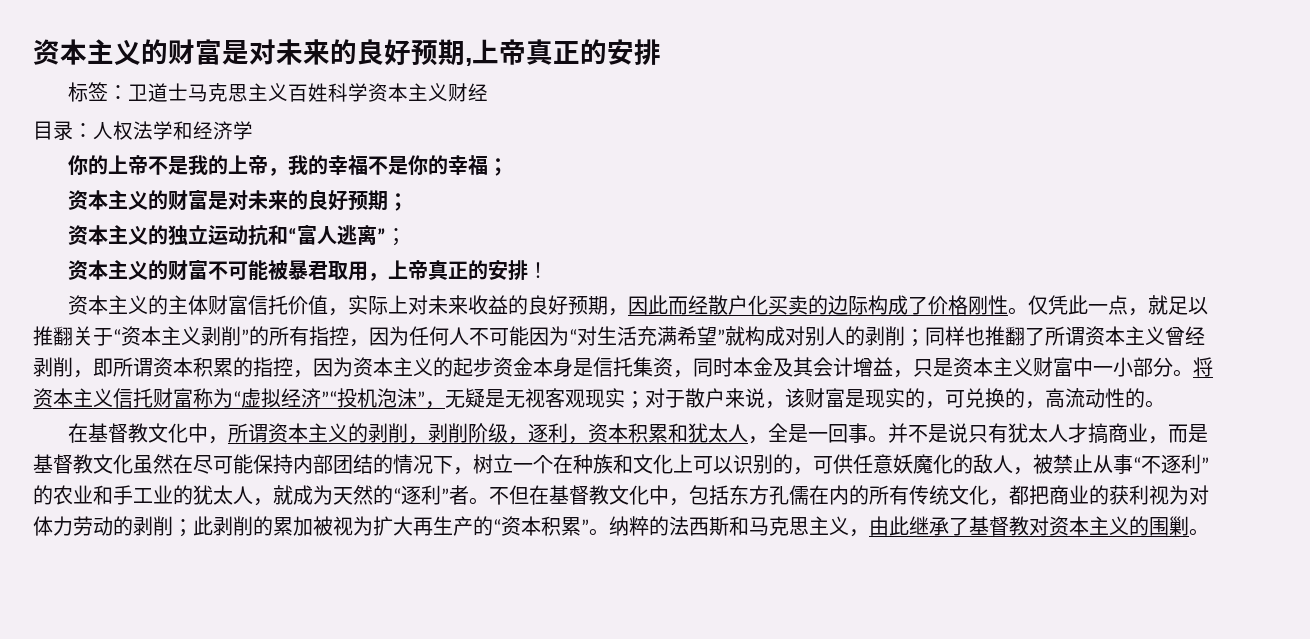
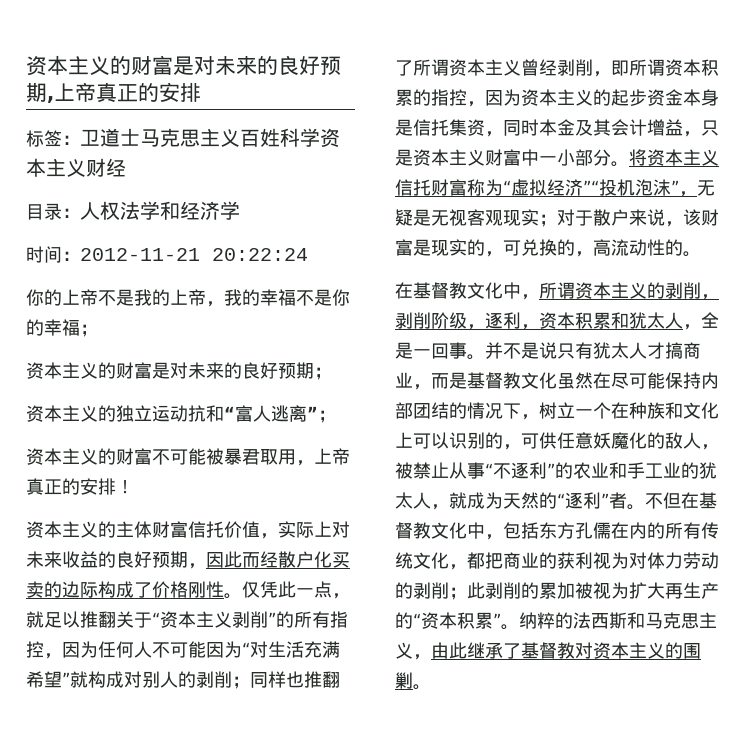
(253, 130) none -> [26,246,308,263] // 时间：2012-11-21 20:22:24

